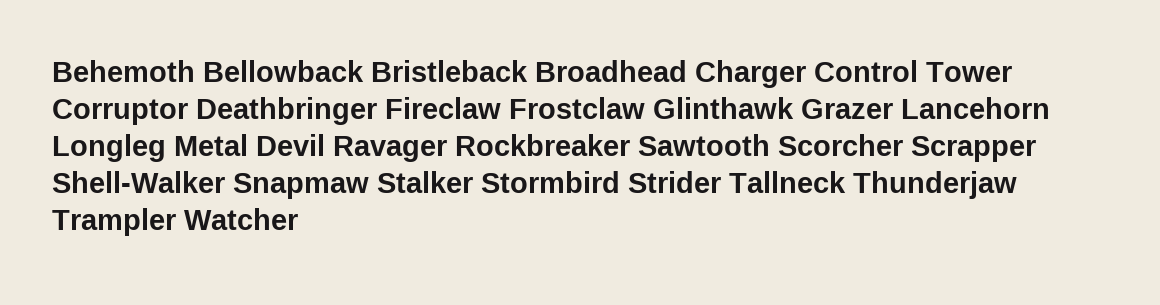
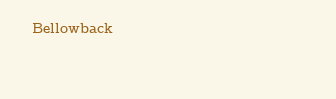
[52,60,1012,88] [52,97,1050,125] [52,134,1036,162] [52,171,1017,199] [52,208,298,236] Behemoth Bellowback Bristleback Broadhead Charger Control Tower Corruptor Deathbringer Fireclaw Frostclaw Glinthawk Grazer Lancehorn Longleg Metal Devil Ravager Rockbreaker Sawtooth Scorcher Scrapper Shell-Walker Snapmaw Stalker Stormbird Strider Tallneck Thunderjaw Trampler Watcher -> [32,23,113,33] Bellowback

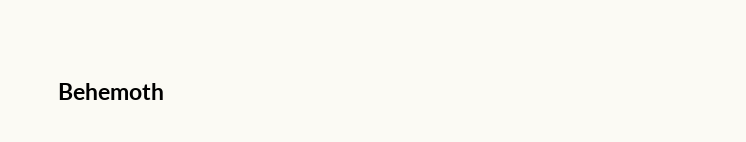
[32,23,113,33] Bellowback -> [58,83,164,100] Behemoth

